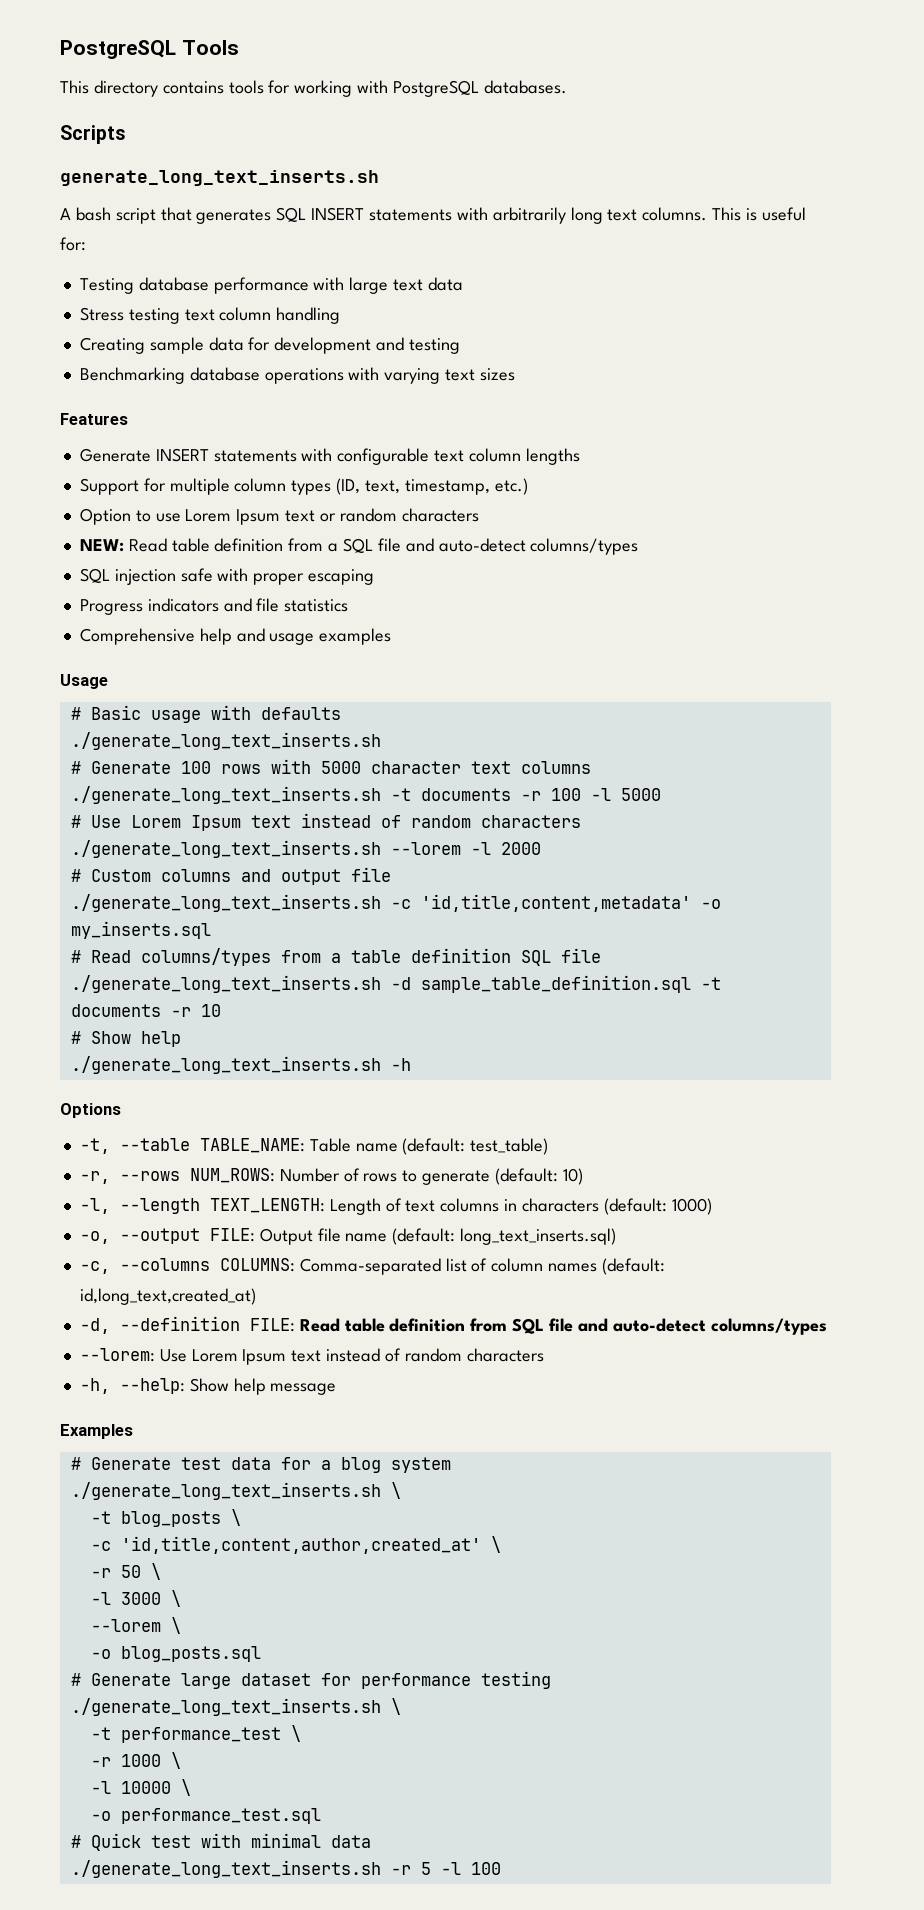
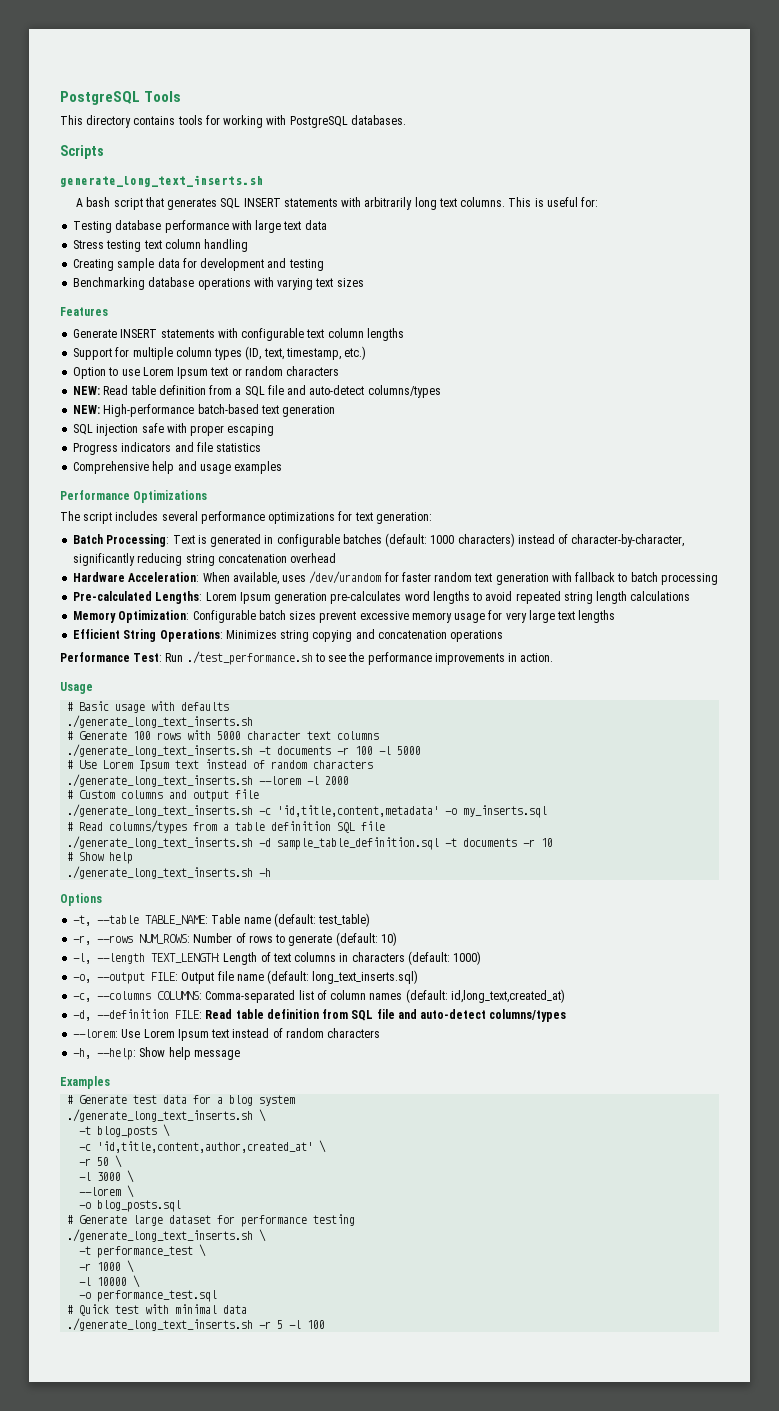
(639, 546) none -> [73,404,336,417] // NEW: High-performance batch-based text generation
(392, 636) none -> [60,490,208,503] [60,511,432,524] [73,533,685,547] [73,553,337,566] [73,571,718,585] [73,591,691,604] [73,610,616,623] [73,629,504,642] [60,651,554,665] // Performance Optimizations // The script includes several performance optimizations for text generation: // Batch Processing: Text is generated in configurable batches (default: 1000 characters) instead of character-by-character, significantly reducing string concatenation overhead // Hardware Acceleration: When available, uses /dev/urandom for faster random text generation with fallback to batch processing // Pre-calculated Lengths: Lorem Ipsum generation pre-calculates word lengths to avoid repeated string length calculations // Memory Optimization: Configurable batch sizes prevent excessive memory usage for very large text lengths // Efficient String Operations: Minimizes string copying and concatenation operations // Performance Test: Run ./test_performance.sh to see the performance improvements in action.

